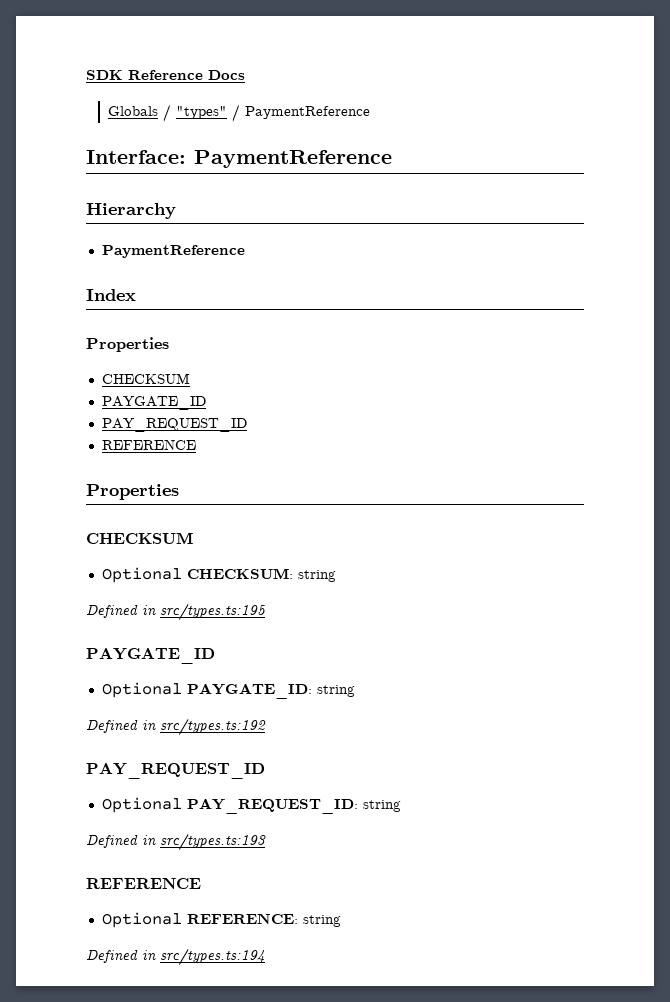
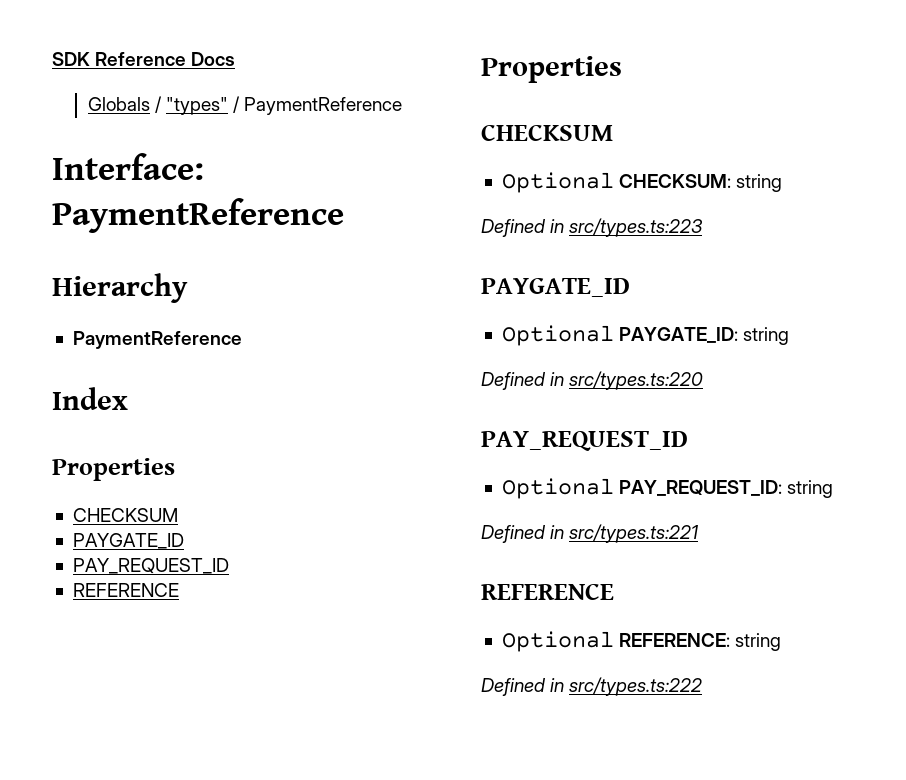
[160,603,266,621] src/types.ts:195 -> [569,218,704,237] src/types.ts:223
[160,718,266,736] src/types.ts:192 -> [569,371,704,390] src/types.ts:220
[160,833,266,851] src/types.ts:193 -> [569,524,699,543] src/types.ts:221
[160,948,265,966] src/types.ts:194 -> [569,677,703,696] src/types.ts:222

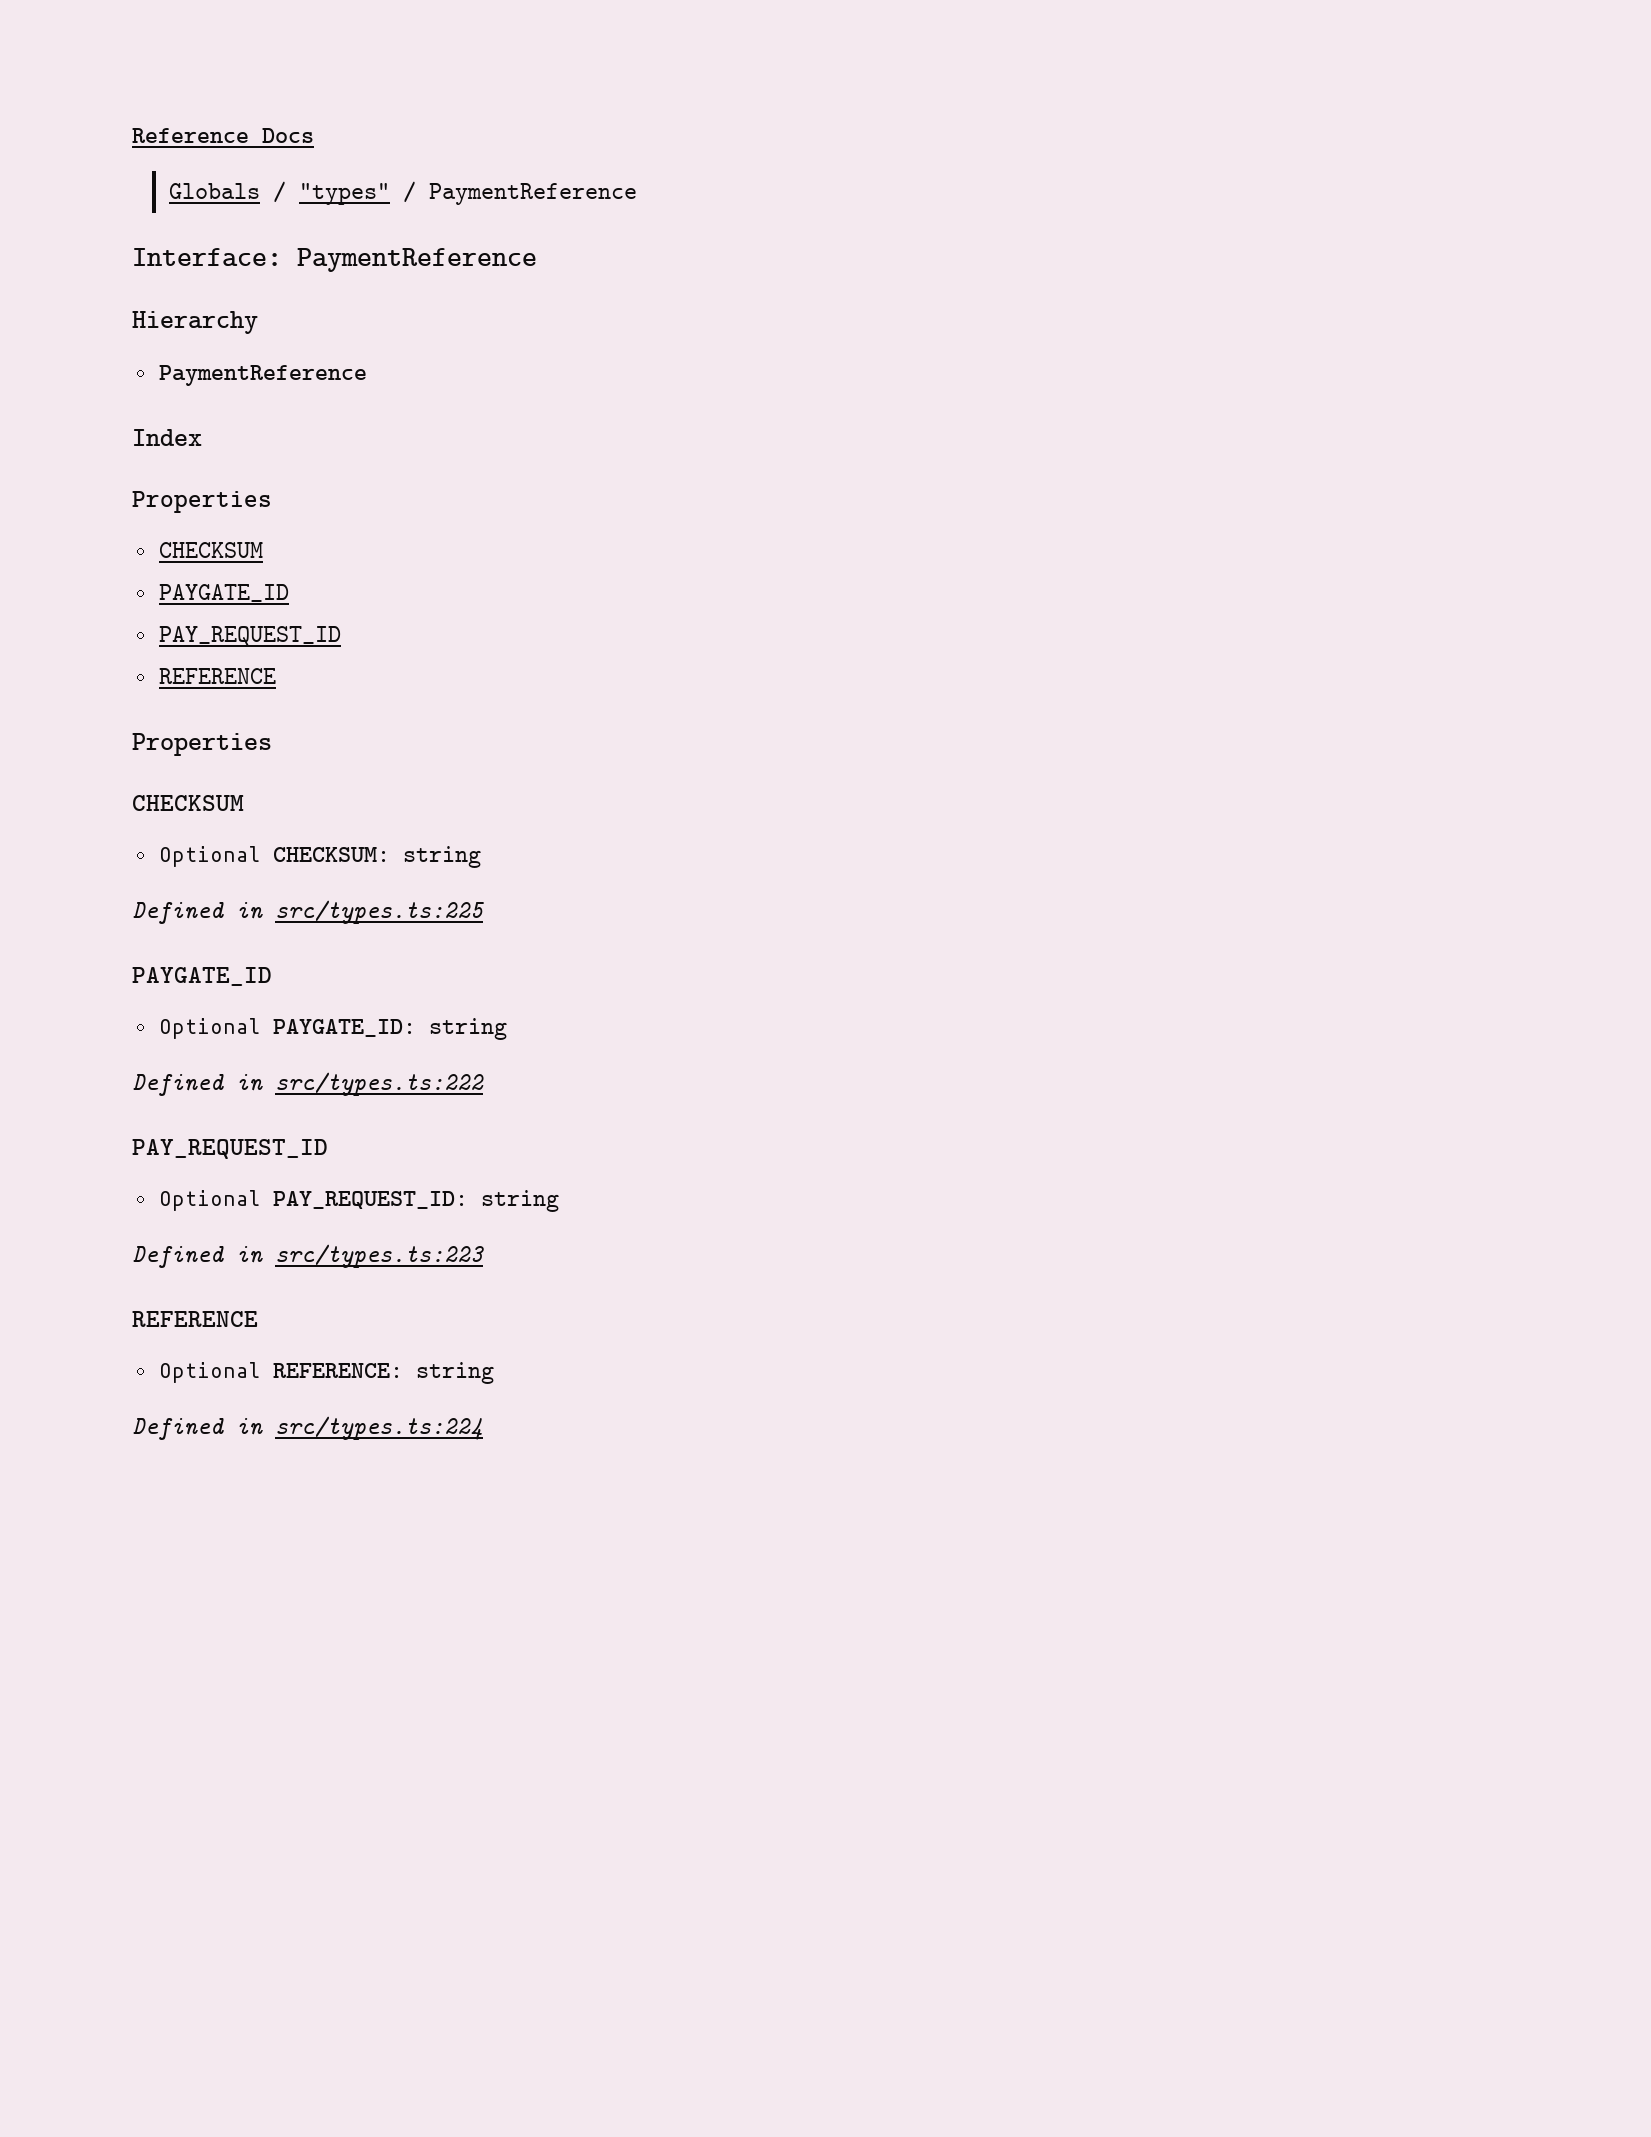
[52,52,90,66] SDK -> (132, 135) none
[569,218,704,237] src/types.ts:223 -> [275,900,484,924] src/types.ts:225
[569,371,704,390] src/types.ts:220 -> [275,1072,484,1096] src/types.ts:222
[569,524,699,543] src/types.ts:221 -> [275,1244,484,1268] src/types.ts:223
[569,677,703,696] src/types.ts:222 -> [275,1416,483,1440] src/types.ts:224

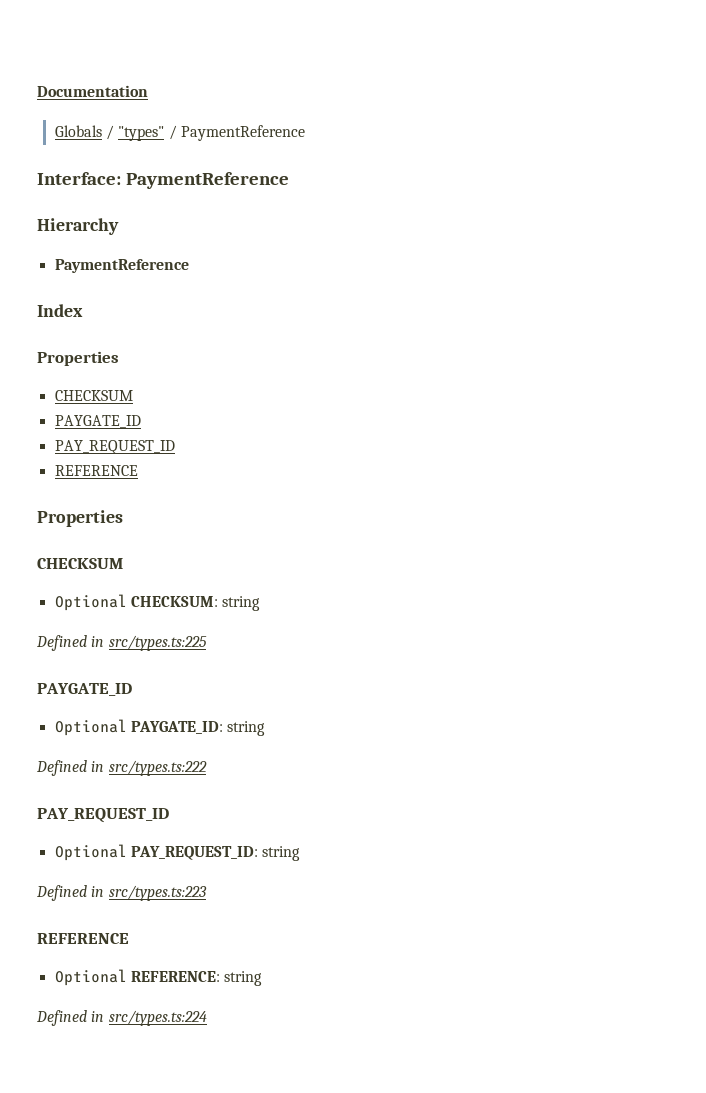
[132,128,314,143] Reference Docs -> [37,85,148,97] Documentation

